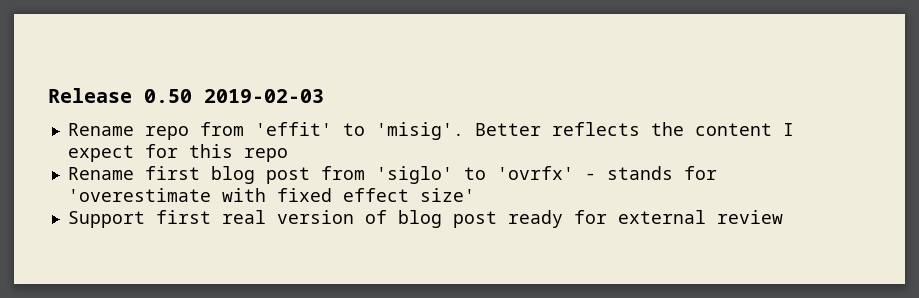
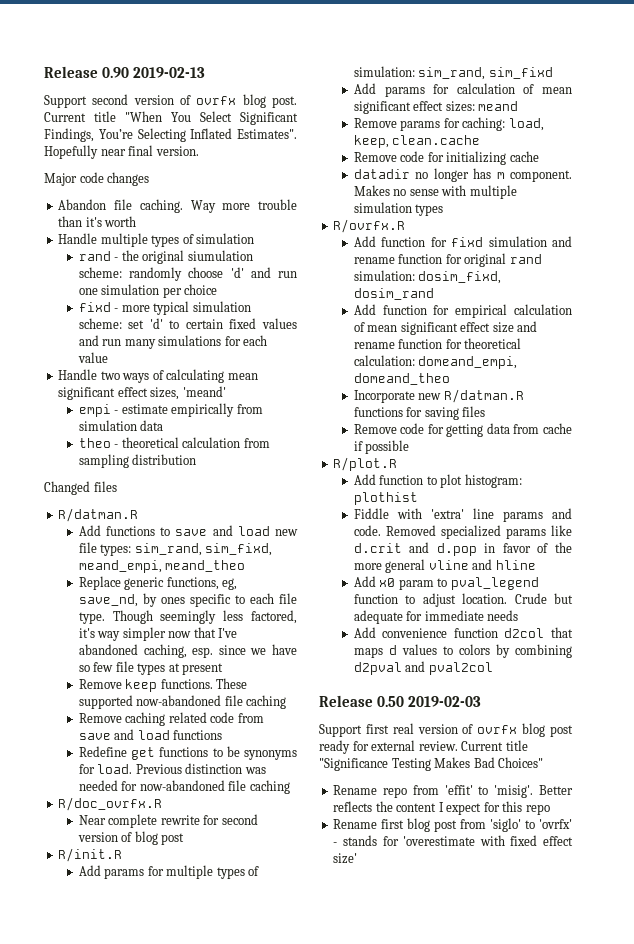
[48,88,324,103] Release 0.50 2019-02-03 -> [44,66,205,78] [44,94,298,108] [44,111,298,125] [44,128,297,142] [44,145,199,159] [44,172,150,186] [58,199,297,213] [58,216,137,227] [58,233,255,247] [78,250,253,264] [78,267,298,281] [78,284,218,298] [78,301,251,315] [78,318,297,329] [78,335,268,349] [77,352,108,363] [58,369,258,383] [58,386,226,400] [78,403,263,417] [78,420,164,431] [78,437,270,448] [78,454,197,468] [44,481,117,495] [58,508,139,522] [78,525,298,536] [78,542,273,556] [78,560,246,573] [78,576,238,590] [78,593,297,607] [78,610,297,624] [78,627,238,641] [78,644,297,658] [78,661,224,675] [78,678,248,692] [78,695,287,709] [78,712,264,726] [78,729,223,740] [78,746,297,760] [78,763,266,774] [78,780,290,794] [58,797,163,811] [78,814,258,828] [77,831,185,845] [58,848,123,862] [78,865,260,879] [353,66,553,80] [353,83,572,97] [353,101,519,114] [353,117,544,131] [353,135,481,148] [353,151,539,165] [353,168,572,182] [353,185,517,199] [353,202,444,216] [333,219,406,233] [353,236,572,247] [353,253,542,267] [353,270,502,284] [353,288,434,300] [353,304,572,318] [353,321,538,335] [353,338,522,349] [353,355,518,369] [353,373,450,385] [353,389,524,403] [353,406,486,420] [353,423,572,437] [353,440,410,454] [333,457,398,471] [353,474,522,488] [353,492,418,505] [353,508,572,522] [353,525,572,539] [353,542,572,556] [353,559,536,573] [353,576,539,590] [353,593,573,607] [353,610,519,624] [353,627,573,638] [353,644,572,658] [353,661,493,675] [319,695,481,707] [319,723,573,737] [319,740,528,754] [319,757,544,771] Release 0.90 2019-02-13 // Support second version of ovrfx blog post. Current title "When You Select Significant Findings, You’re Selecting Inflated Estimates". Hopefully near final version. // Major code changes // Abandon file caching. Way more trouble than it's worth // Handle multiple types of simulation // rand - the original siumulation scheme: randomly choose 'd' and run one simulation per choice // fixd - more typical simulation scheme: set 'd' to certain fixed values and run many simulations for each value // Handle two ways of calculating mean significant effect sizes, 'meand' // empi - estimate empirically from simulation data // theo - theoretical calculation from sampling distribution // Changed files // R/datman.R // Add functions to save and load new file types: sim_rand, sim_fixd, meand_empi, meand_theo // Replace generic functions, eg, save_nd, by ones specific to each file type. Though seemingly less factored, it's way simpler now that I've abandoned caching, esp. since we have so few file types at present // Remove keep functions. These supported now-abandoned file caching // Remove caching related code from save and load functions // Redefine get functions to be synonyms for load. Previous distinction was needed for now-abandoned file caching // R/doc_ovrfx.R // Near complete rewrite for second version of blog post // R/init.R // Add params for multiple types of simulation: sim_rand, sim_fixd // Add params for calculation of mean significant effect sizes: meand // Remove params for caching: load, keep, clean.cache // Remove code for initializing cache // datadir no longer has m component. Makes no sense with multiple simulation types // R/ovrfx.R // Add function for fixd simulation and rename function for original rand simulation: dosim_fixd, dosim_rand // Add function for empirical calculation of mean significant effect size and rename function for theoretical calculation: domeand_empi, domeand_theo // Incorporate new R/datman.R functions for saving files // Remove code for getting data from cache if possible // R/plot.R // Add function to plot histogram: plothist // Fiddle with 'extra' line params and code. Removed specialized params like d.crit and d.pop in favor of the more general vline and hline // Add x0 param to pval_legend function to adjust location. Crude but adequate for immediate needs // Add convenience function d2col that maps d values to colors by combining d2pval and pval2col // Release 0.50 2019-02-03 // Support first real version of ovrfx blog post ready for external review. Current title "Significance Testing Makes Bad Choices"
[67,210,783,228] // Support first real version of blog post ready for external review -> (358, 858) none

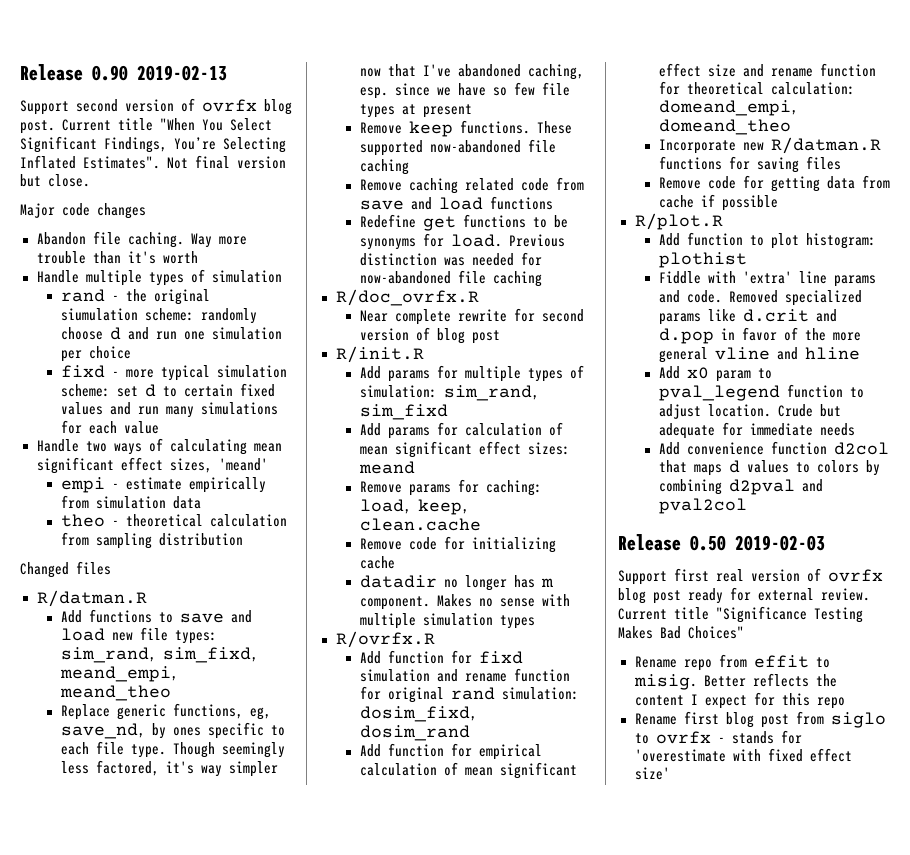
[44,145,199,159] Hopefully near final version. -> [167,155,286,169] [20,174,90,187] Not final version but close.
[230,267,244,278] 'd' -> [109,327,121,340] d
[149,318,163,329] 'd' -> [144,384,156,397] d
[444,785,534,798] 'effit' to 'misig'. -> [753,655,830,668] [633,674,697,690] effit to misig.
[490,818,572,832] 'siglo' to 'ovrfx' -> [830,712,886,728] [634,731,711,744] siglo to ovrfx

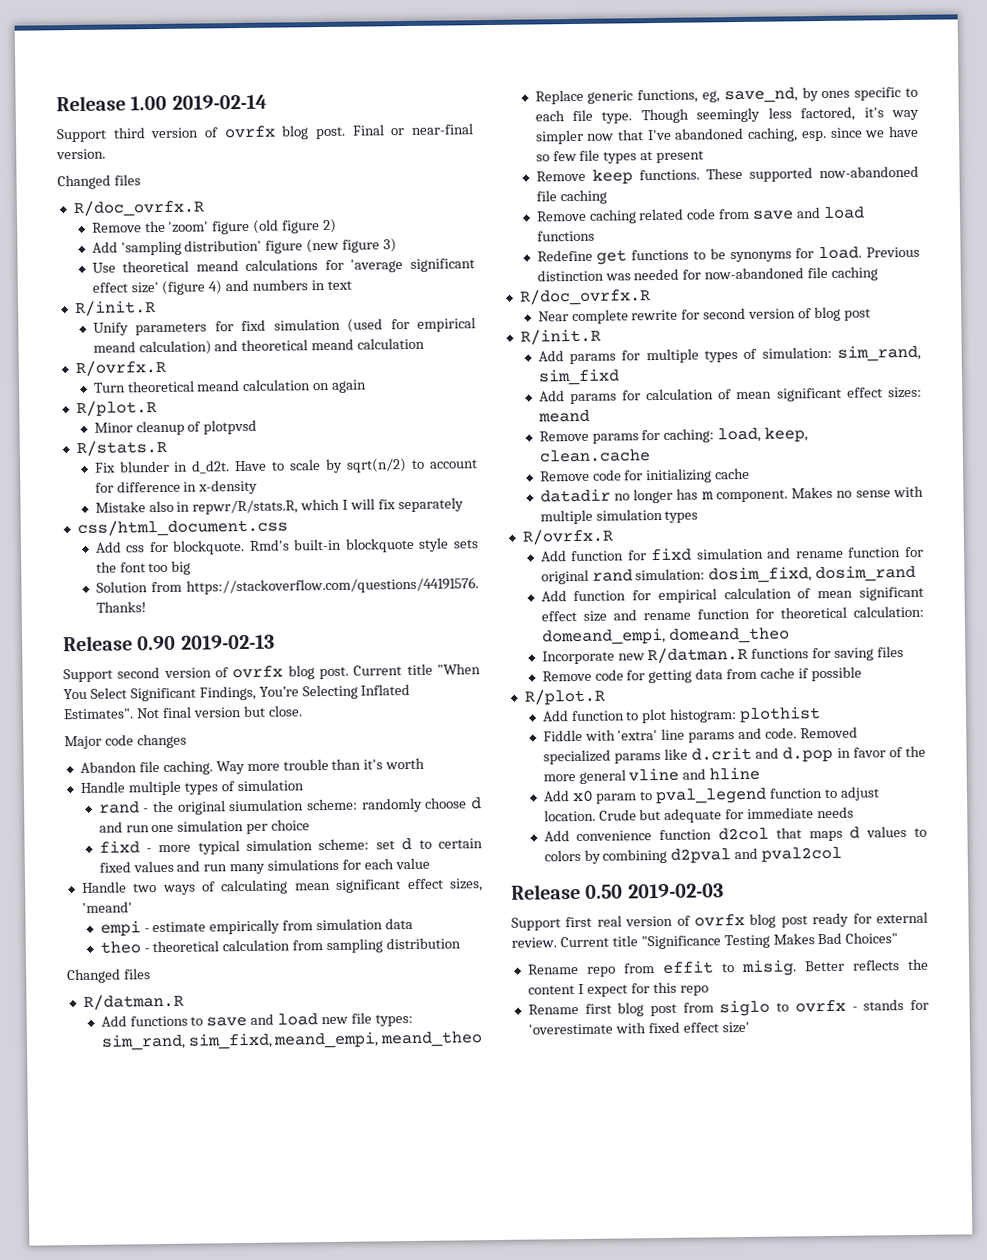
[20,64,83,81] Release -> [56,94,267,112] [56,123,474,143] [56,148,106,160] [57,174,141,190] [72,199,204,218] [91,218,338,235] [91,238,398,256] [91,258,475,273] [91,279,353,295] [74,300,156,317] [92,317,476,336] [92,337,426,356] [74,359,166,377] [92,379,368,393] [75,400,157,418] [93,419,258,436] [75,439,167,457] [93,458,478,474] [94,479,259,495] [94,497,464,515] [76,518,288,538] [94,537,479,555] [95,560,192,575] [95,577,479,595] [95,601,146,613] [63,635,133,652] Release 1.00 2019-02-14 // Support third version of ovrfx blog post. Final or near-final version. // Changed files // R/doc_ovrfx.R // Remove the 'zoom' figure (old figure 2) // Add 'sampling distribution' figure (new figure 3) // Use theoretical meand calculations for 'average significant effect size' (figure 4) and numbers in text // R/init.R // Unify parameters for fixd simulation (used for empirical meand calculation) and theoretical meand calculation // R/ovrfx.R // Turn theoretical meand calculation on again // R/plot.R // Minor cleanup of plotpvsd // R/stats.R // Fix blunder in d_d2t. Have to scale by sqrt(n/2) to account for difference in x-density // Mistake also in repwr/R/stats.R, which I will fix separately // css/html_document.css // Add css for blockquote. Rmd's built-in blockquote style sets the font too big // Solution from https://stackoverflow.com/questions/44191576. Thanks! // Release

